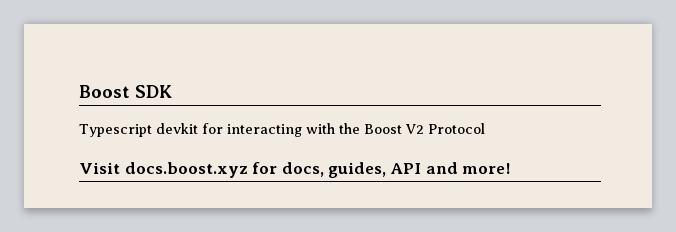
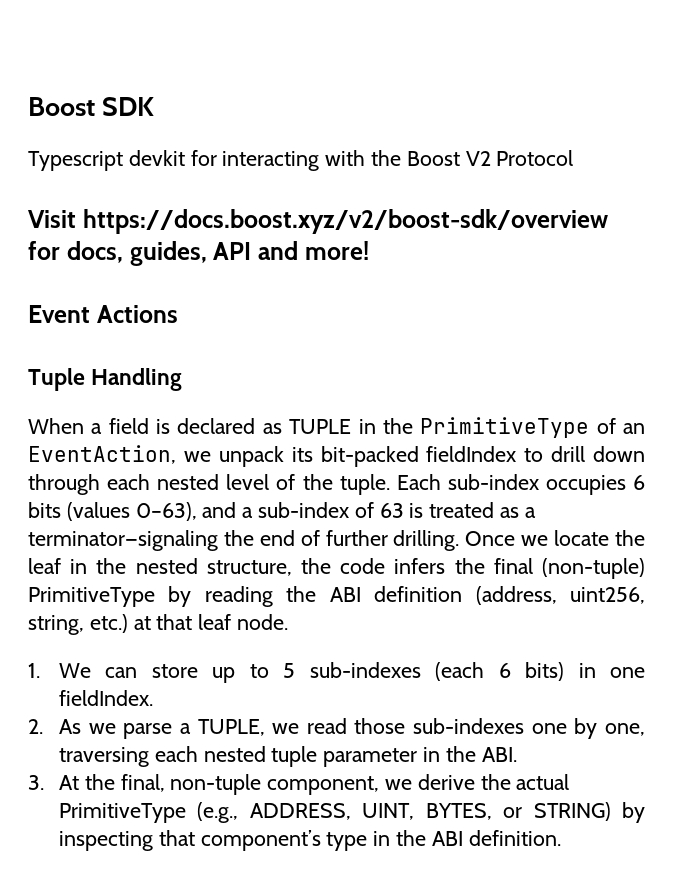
[124,162,248,178] docs.boost.xyz -> [82,209,608,234] https://docs.boost.xyz/v2/boost-sdk/overview
(511, 168) none -> [28,305,178,323] [28,368,183,391] [28,417,645,438] [28,445,645,467] [28,474,646,495] [28,502,536,521] [28,530,646,551] [28,558,645,579] [28,586,645,607] [28,614,289,635] [28,662,645,683] [59,690,154,706] [28,718,645,739] [59,746,517,767] [28,774,570,795] [59,802,645,823] [59,830,561,851] // Event Actions // Tuple Handling // When a field is declared as TUPLE in the PrimitiveType of an EventAction, we unpack its bit-packed fieldIndex to drill down through each nested level of the tuple. Each sub-index occupies 6 bits (values 0–63), and a sub-index of 63 is treated as a terminator—signaling the end of further drilling. Once we locate the leaf in the nested structure, the code infers the final (non-tuple) PrimitiveType by reading the ABI definition (address, uint256, string, etc.) at that leaf node. // 1. We can store up to 5 sub-indexes (each 6 bits) in one fieldIndex. // 2. As we parse a TUPLE, we read those sub-indexes one by one, traversing each nested tuple parameter in the ABI. // 3. At the final, non-tuple component, we derive the actual PrimitiveType (e.g., ADDRESS, UINT, BYTES, or STRING) by inspecting that component’s type in the ABI definition.

